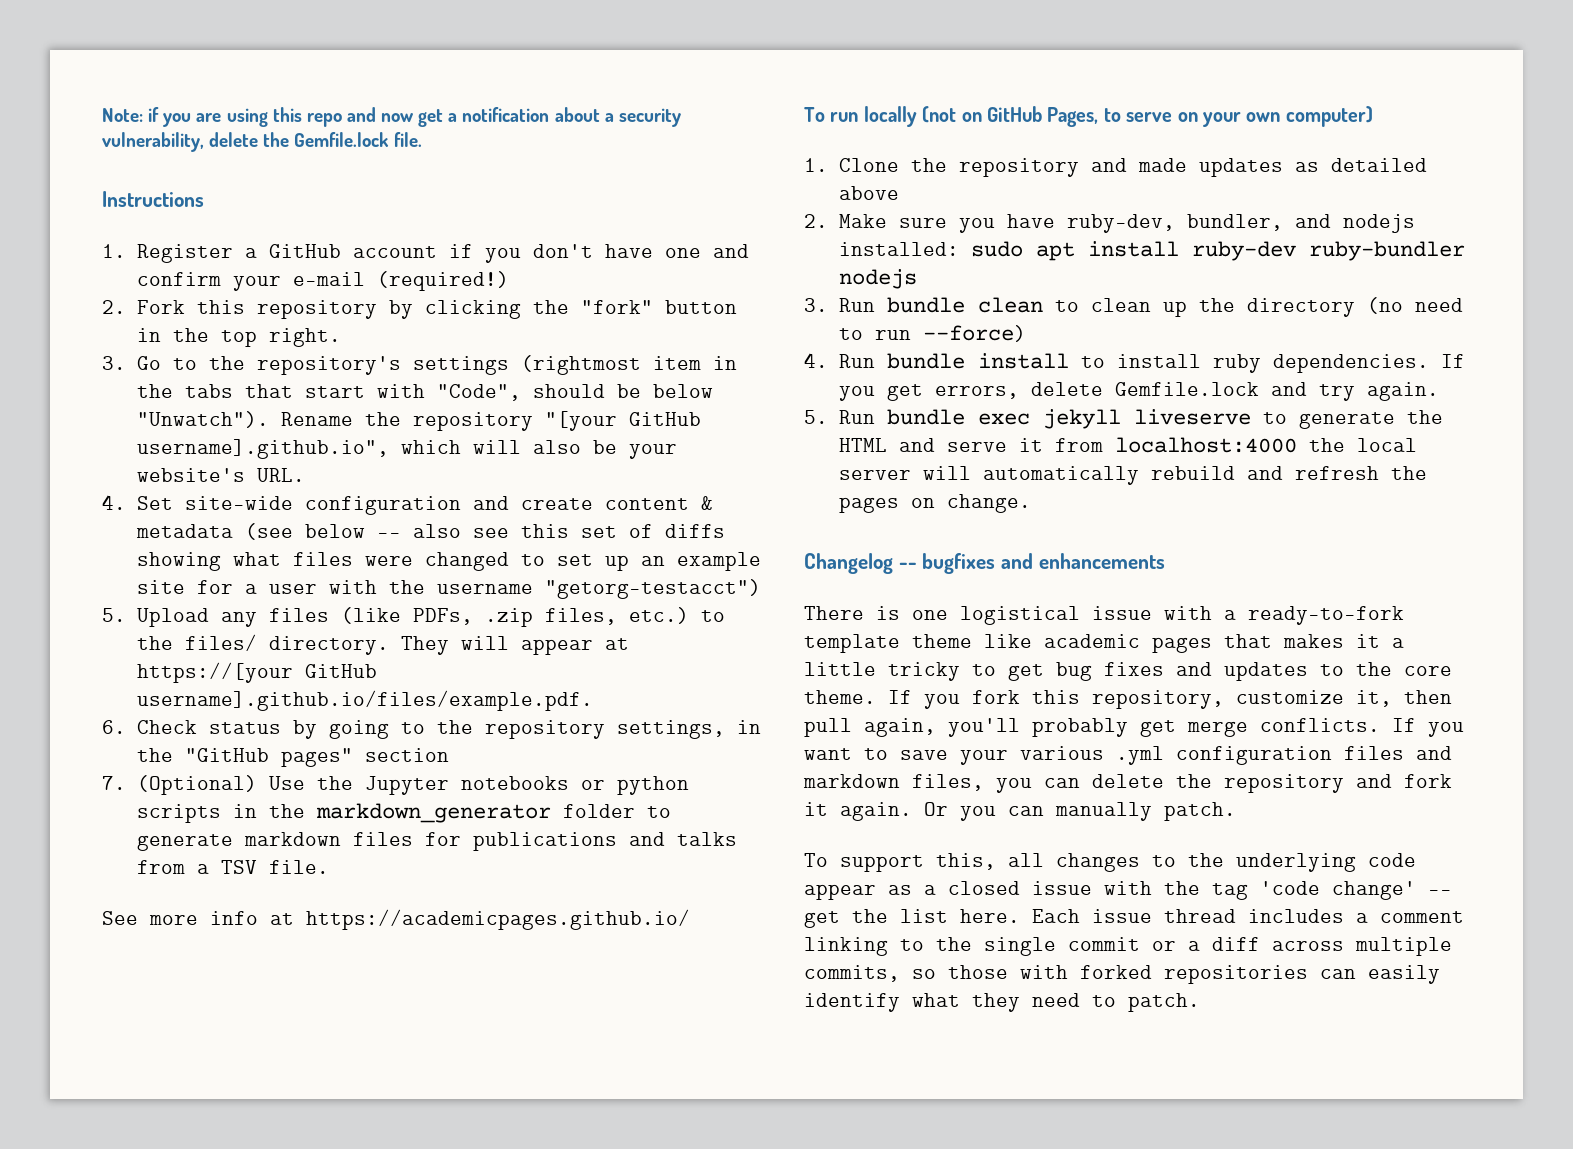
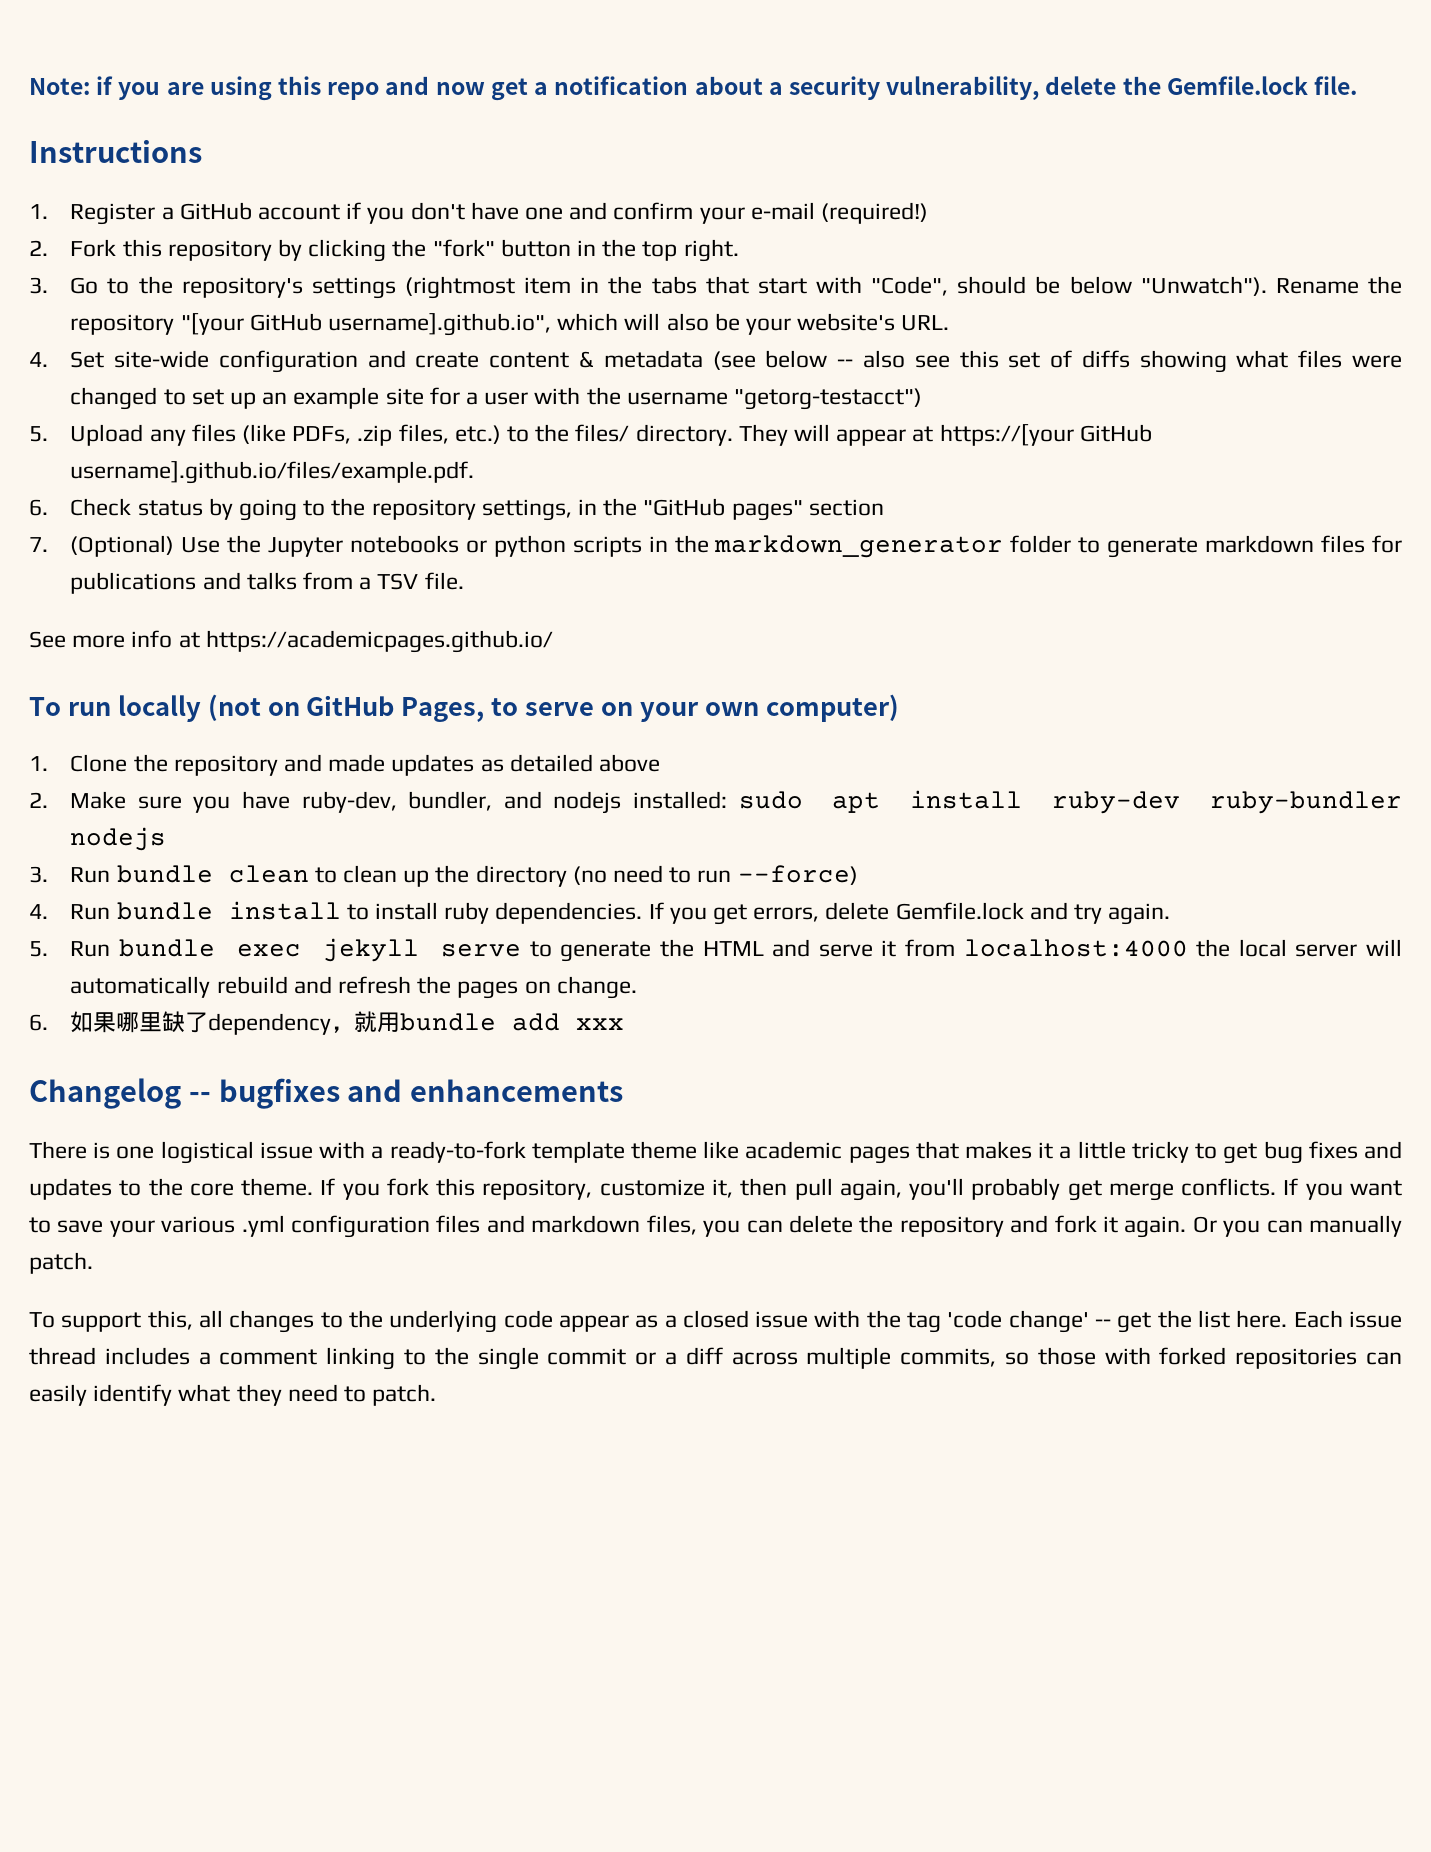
[1133,409,1251,425] liveserve -> [441,944,522,957] serve
(1031, 503) none -> [29,1011,625,1035] // 6.如果哪里缺了dependency，就用bundle add xxx

